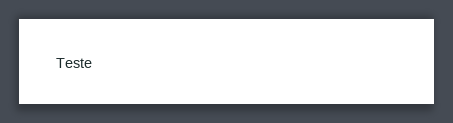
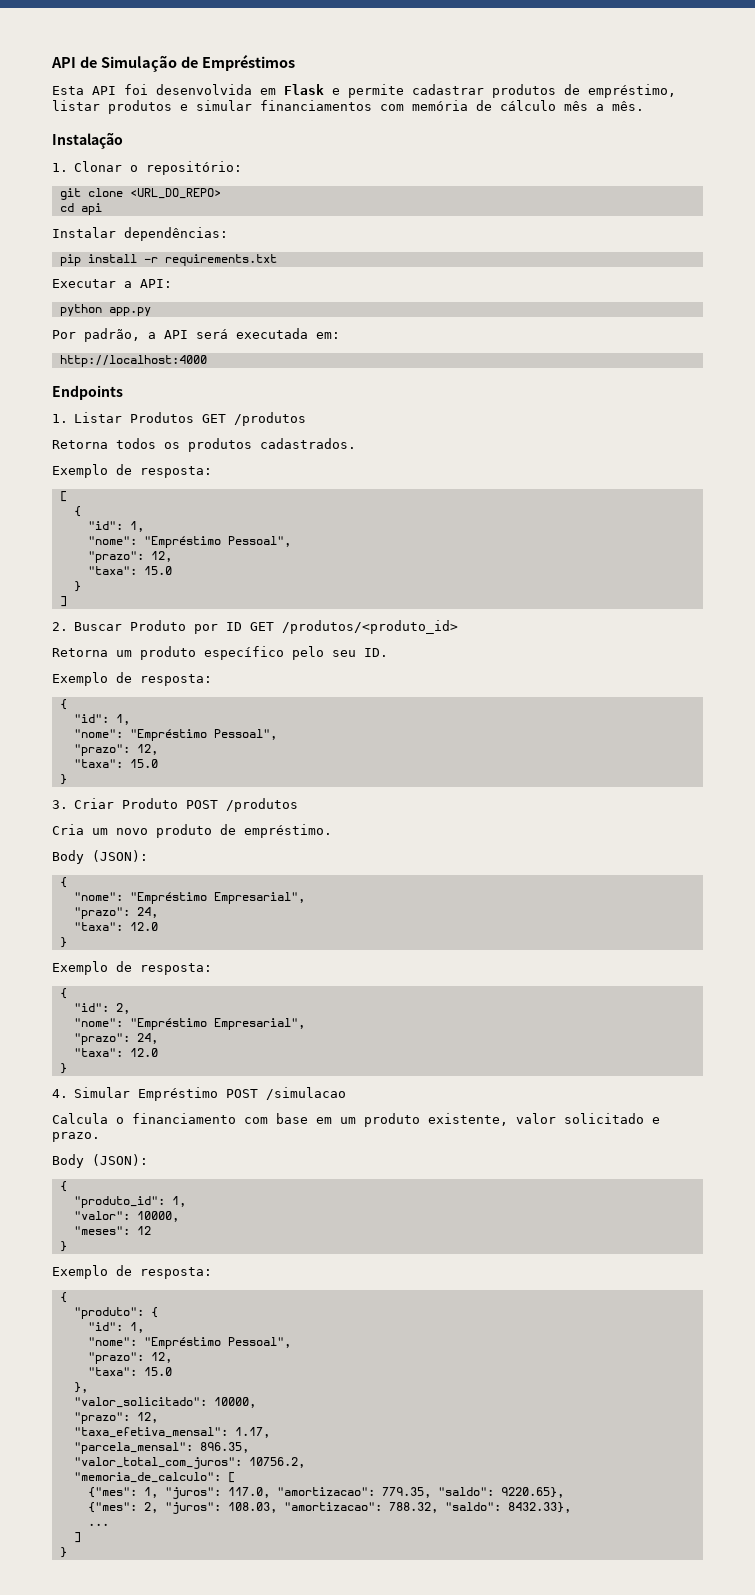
[56,58,92,68] Teste -> [51,54,295,72] [52,84,676,98] [52,100,644,114] [52,132,123,149] [52,161,243,175] [59,188,221,200] [59,203,102,215] [52,227,228,241] [59,254,277,266] [52,279,172,288] [59,304,151,316] [52,328,340,342] [59,355,207,367] [52,385,123,400] [52,412,307,426] [52,438,356,452] [52,464,212,478] [59,491,67,502] [73,506,81,517] [87,521,144,532] [87,536,291,548] [87,551,172,563] [87,566,172,575] [73,581,81,592] [59,596,67,607] [52,620,459,634] [52,646,388,660] [52,672,212,686] [59,699,67,710] [73,714,130,725] [73,729,277,741] [73,744,158,756] [73,759,158,768] [59,774,67,785] [52,798,299,812] [52,824,332,838] [52,850,148,864] [59,877,67,888] [73,892,305,904] [73,907,158,919] [73,922,158,931] [59,937,67,948] [52,961,212,975] [59,988,67,999] [73,1003,130,1014] [73,1018,305,1030] [73,1033,158,1045] [73,1048,158,1057] [59,1063,67,1074] [52,1087,347,1101] [52,1113,660,1127] [52,1132,100,1142] [52,1154,148,1168] [59,1181,67,1192] [73,1196,186,1208] [73,1211,179,1222] [73,1226,151,1235] [59,1241,67,1252] [52,1265,212,1279] [59,1292,67,1303] [73,1307,158,1319] [87,1322,144,1333] [87,1337,291,1349] [87,1352,172,1364] [87,1367,172,1376] [73,1382,88,1393] [73,1397,256,1408] [73,1412,158,1424] [73,1427,270,1438] [73,1442,249,1454] [73,1457,305,1469] [73,1472,235,1483] [87,1487,564,1499] [87,1502,571,1514] [87,1523,109,1526] [73,1532,81,1543] [59,1547,67,1558] API de Simulação de Empréstimos // Esta API foi desenvolvida em Flask e permite cadastrar produtos de empréstimo, listar produtos e simular financiamentos com memória de cálculo mês a mês. // Instalação // 1. Clonar o repositório: // git clone <URL_DO_REPO> // cd api // Instalar dependências: // pip install -r requirements.txt // Executar a API: // python app.py // Por padrão, a API será executada em: // http://localhost:4000 // Endpoints // 1. Listar Produtos GET /produtos // Retorna todos os produtos cadastrados. // Exemplo de resposta: // [ // { // "id": 1, // "nome": "Empréstimo Pessoal", // "prazo": 12, // "taxa": 15.0 // } // ] // 2. Buscar Produto por ID GET /produtos/<produto_id> // Retorna um produto específico pelo seu ID. // Exemplo de resposta: // { // "id": 1, // "nome": "Empréstimo Pessoal", // "prazo": 12, // "taxa": 15.0 // } // 3. Criar Produto POST /produtos // Cria um novo produto de empréstimo. // Body (JSON): // { // "nome": "Empréstimo Empresarial", // "prazo": 24, // "taxa": 12.0 // } // Exemplo de resposta: // { // "id": 2, // "nome": "Empréstimo Empresarial", // "prazo": 24, // "taxa": 12.0 // } // 4. Simular Empréstimo POST /simulacao // Calcula o financiamento com base em um produto existente, valor solicitado e prazo. // Body (JSON): // { // "produto_id": 1, // "valor": 10000, // "meses": 12 // } // Exemplo de resposta: // { // "produto": { // "id": 1, // "nome": "Empréstimo Pessoal", // "prazo": 12, // "taxa": 15.0 // }, // "valor_solicitado": 10000, // "prazo": 12, // "taxa_efetiva_mensal": 1.17, // "parcela_mensal": 896.35, // "valor_total_com_juros": 10756.2, // "memoria_de_calculo": [ // {"mes": 1, "juros": 117.0, "amortizacao": 779.35, "saldo": 9220.65}, // {"mes": 2, "juros": 108.03, "amortizacao": 788.32, "saldo": 8432.33}, // ... // ] // }

